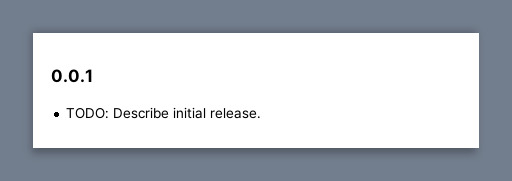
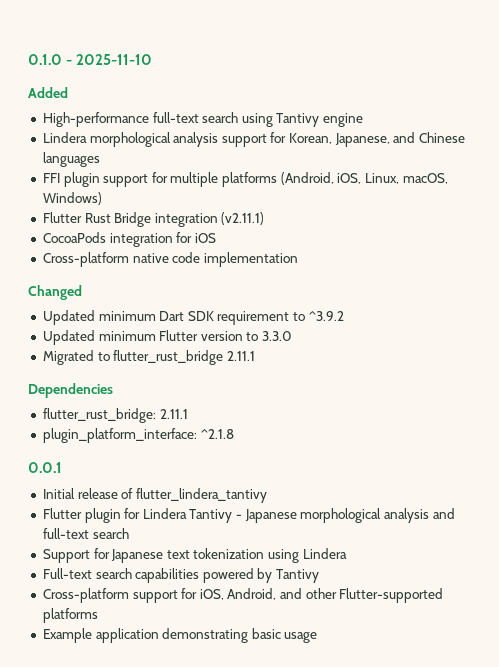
[51,69,93,83] [66,107,262,119] 0.0.1 // TODO: Describe initial release. -> [28,54,153,65] [28,87,68,98] [42,112,364,127] [42,132,466,147] [42,152,100,167] [42,172,448,187] [42,192,102,205] [42,212,265,227] [42,232,216,247] [42,252,298,267] [28,285,82,300] [42,310,344,325] [42,330,293,345] [42,350,255,365] [28,383,113,398] [42,408,188,423] [42,428,234,443] [28,462,62,473] [42,488,267,503] [42,508,455,523] [42,528,129,539] [42,548,347,563] [42,568,320,583] [42,588,444,603] [42,608,98,623] [42,628,318,643] 0.1.0 - 2025-11-10 // Added // High-performance full-text search using Tantivy engine // Lindera morphological analysis support for Korean, Japanese, and Chinese languages // FFI plugin support for multiple platforms (Android, iOS, Linux, macOS, Windows) // Flutter Rust Bridge integration (v2.11.1) // CocoaPods integration for iOS // Cross-platform native code implementation // Changed // Updated minimum Dart SDK requirement to ^3.9.2 // Updated minimum Flutter version to 3.3.0 // Migrated to flutter_rust_bridge 2.11.1 // Dependencies // flutter_rust_bridge: 2.11.1 // plugin_platform_interface: ^2.1.8 // 0.0.1 // Initial release of flutter_lindera_tantivy // Flutter plugin for Lindera Tantivy - Japanese morphological analysis and full-text search // Support for Japanese text tokenization using Lindera // Full-text search capabilities powered by Tantivy // Cross-platform support for iOS, Android, and other Flutter-supported platforms // Example application demonstrating basic usage

